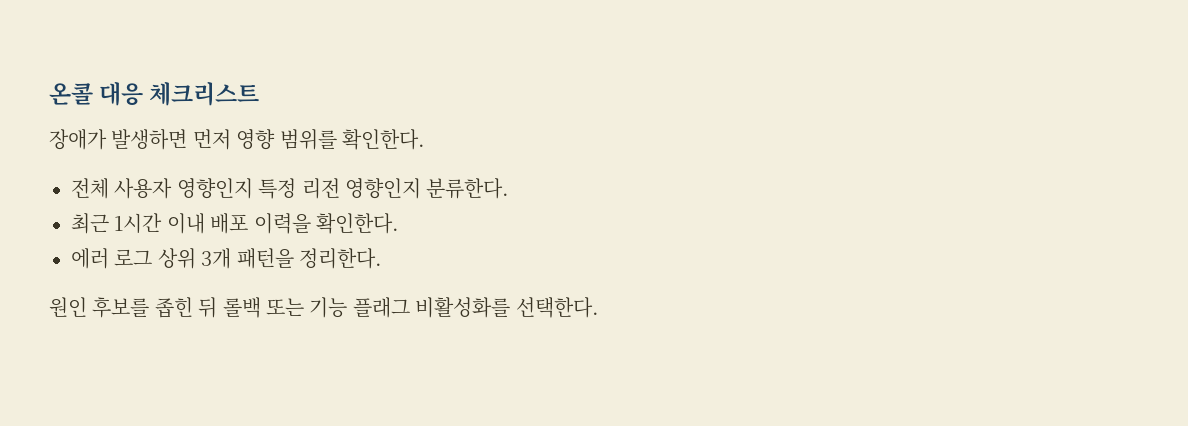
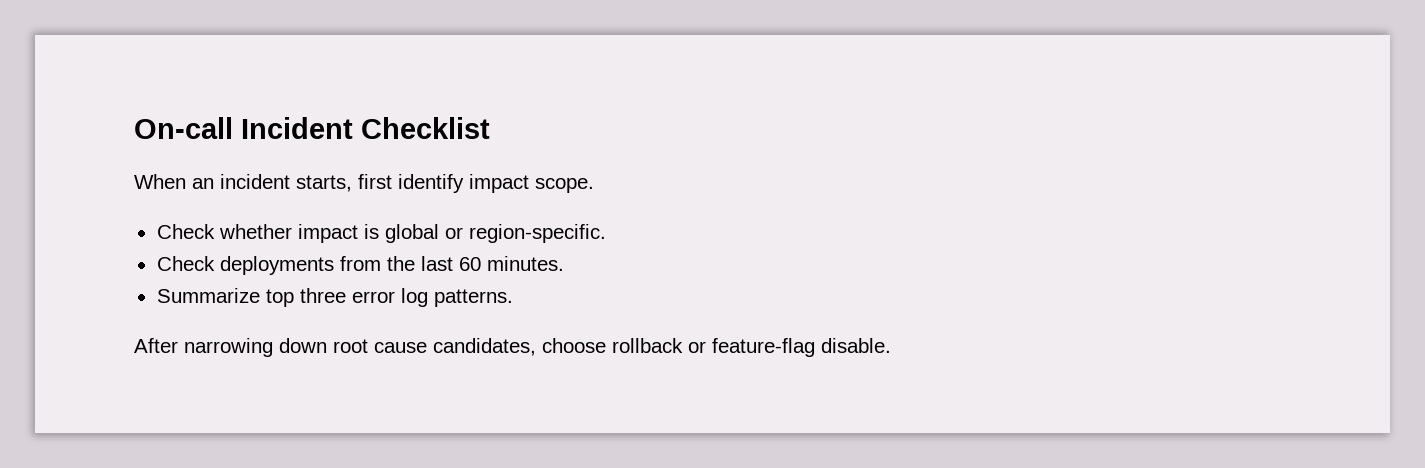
[49,82,260,106] [49,129,425,150] [71,178,510,199] [71,213,399,234] [71,248,382,269] [49,297,599,318] 온콜 대응 체크리스트 // 장애가 발생하면 먼저 영향 범위를 확인한다. // 전체 사용자 영향인지 특정 리전 영향인지 분류한다. // 최근 1시간 이내 배포 이력을 확인한다. // 에러 로그 상위 3개 패턴을 정리한다. // 원인 후보를 좁힌 뒤 롤백 또는 기능 플래그 비활성화를 선택한다. -> [134,117,490,139] [134,174,594,193] [156,224,606,243] [156,256,564,275] [156,288,513,307] [134,338,891,357] On-call Incident Checklist // When an incident starts, first identify impact scope. // Check whether impact is global or region-specific. // Check deployments from the last 60 minutes. // Summarize top three error log patterns. // After narrowing down root cause candidates, choose rollback or feature-flag disable.

